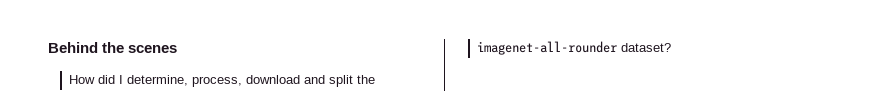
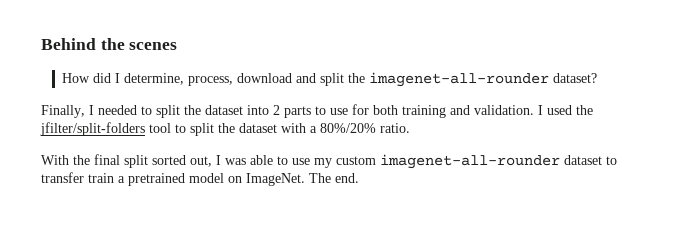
(672, 47) none -> [41,104,593,118] [40,122,410,136] [41,154,617,169] [41,172,359,186] // Finally, I needed to split the dataset into 2 parts to use for both training and validation. I used the jfilter/split-folders tool to split the dataset with a 80%/20% ratio. // With the final split sorted out, I was able to use my custom imagenet-all-rounder dataset to transfer train a pretrained model on ImageNet. The end.

